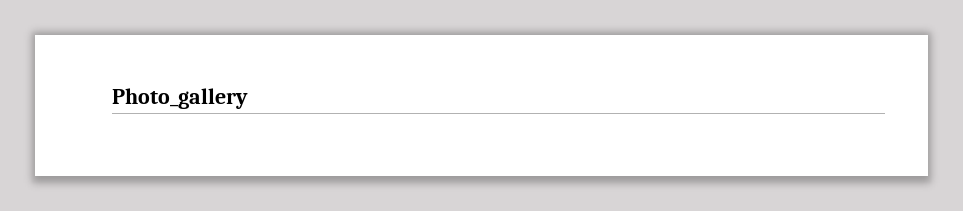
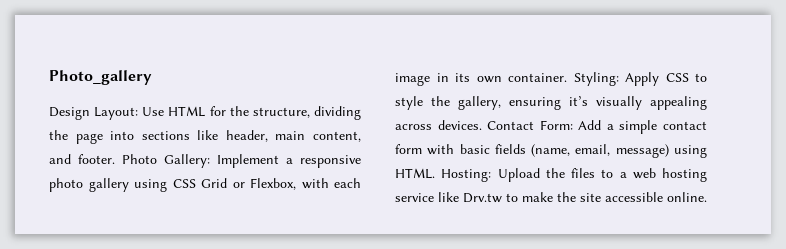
(248, 98) none -> [49,106,361,120] [49,130,361,144] [49,154,361,168] [49,178,361,192] [395,72,707,86] [395,96,707,110] [395,120,707,134] [395,144,707,158] [395,168,707,182] [395,192,707,203] // Design Layout: Use HTML for the structure, dividing the page into sections like header, main content, and footer. Photo Gallery: Implement a responsive photo gallery using CSS Grid or Flexbox, with each image in its own container. Styling: Apply CSS to style the gallery, ensuring it’s visually appealing across devices. Contact Form: Add a simple contact form with basic fields (name, email, message) using HTML. Hosting: Upload the files to a web hosting service like Drv.tw to make the site accessible online.

